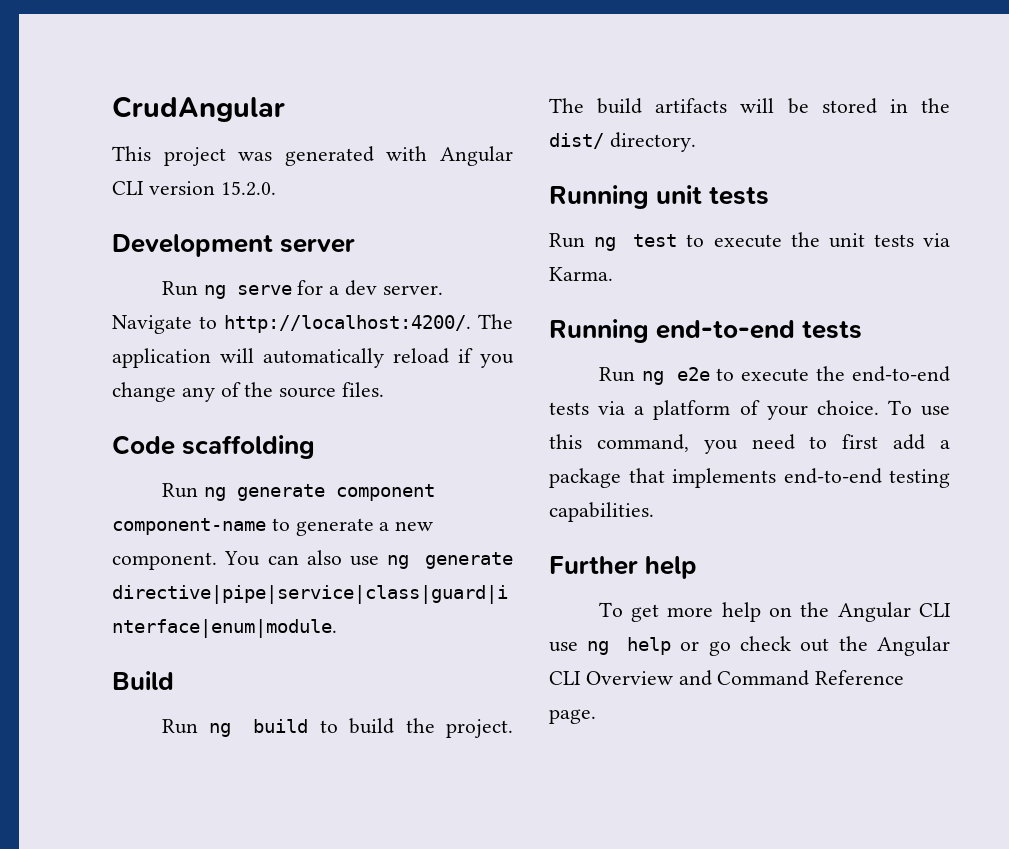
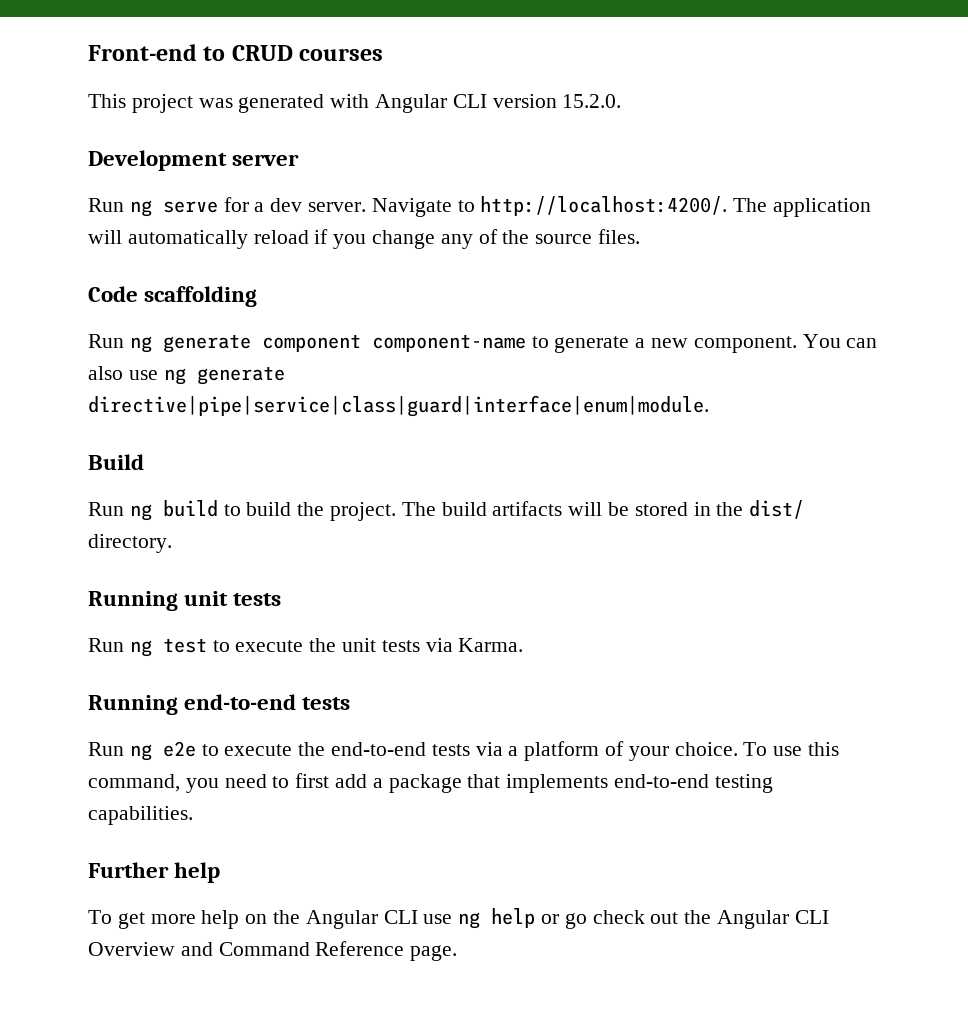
[112,96,285,122] CrudAngular -> [88,44,384,61] Front-end to CRUD courses

